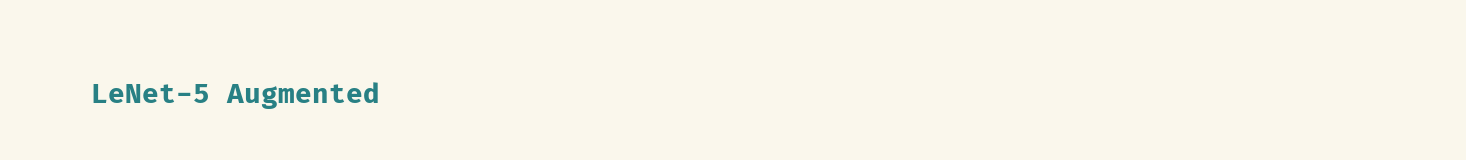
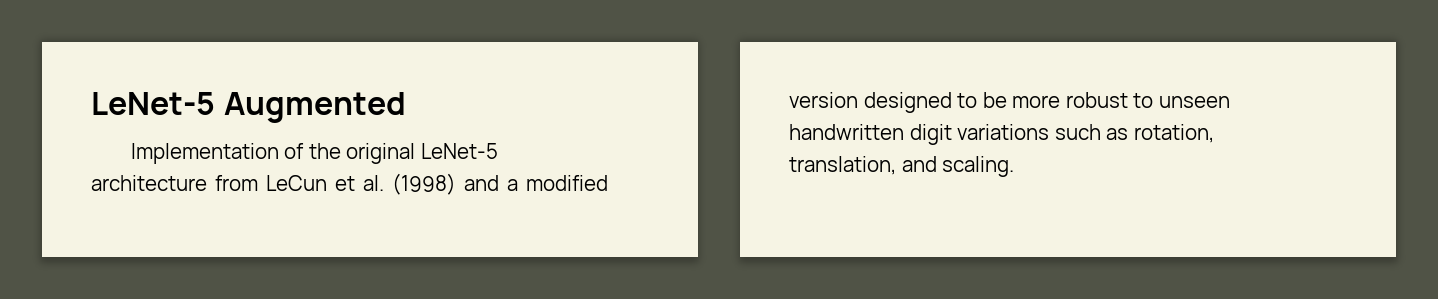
(380, 95) none -> [130,143,498,164] [91,173,608,195] [789,92,1230,113] [789,124,1214,145] [789,156,1015,177] // Implementation of the original LeNet-5 architecture from LeCun et al. (1998) and a modified version designed to be more robust to unseen handwritten digit variations such as rotation, translation, and scaling.

